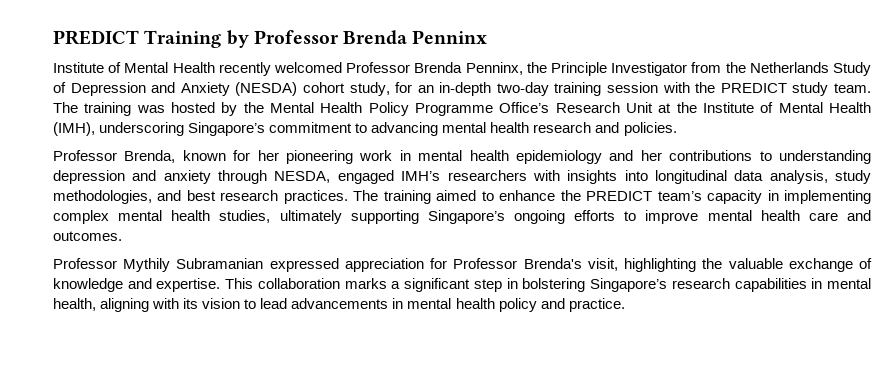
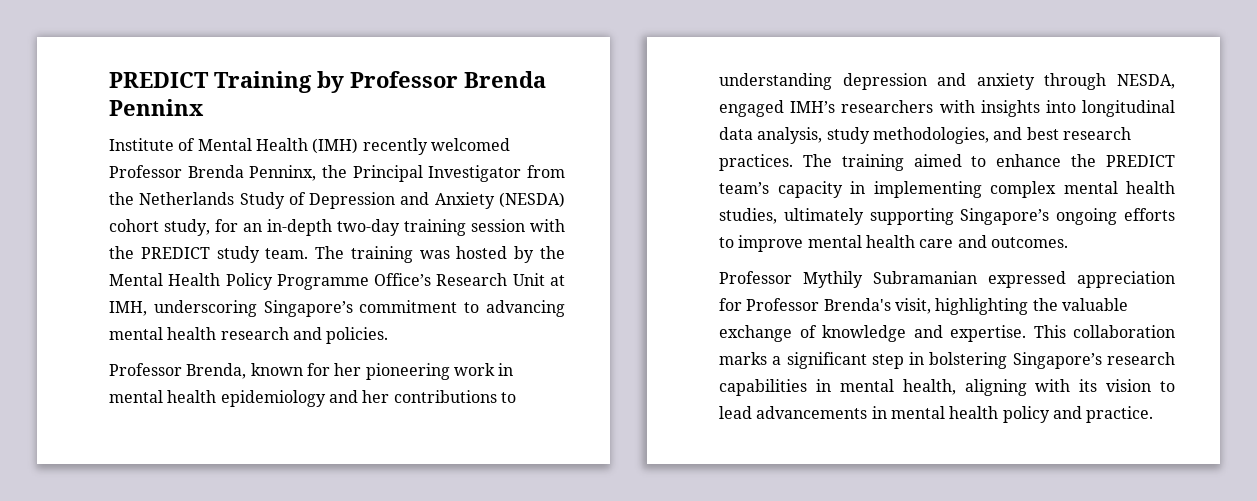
(215, 67) none -> [312,138,359,154] (IMH)
[551,62,607,76] Principle -> [352,165,423,182] Principal
[676,102,872,113] [53,122,95,136] the Institute of Mental Health (IMH), -> [109,301,147,316] IMH,

